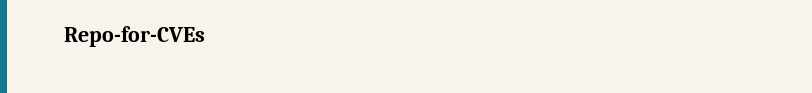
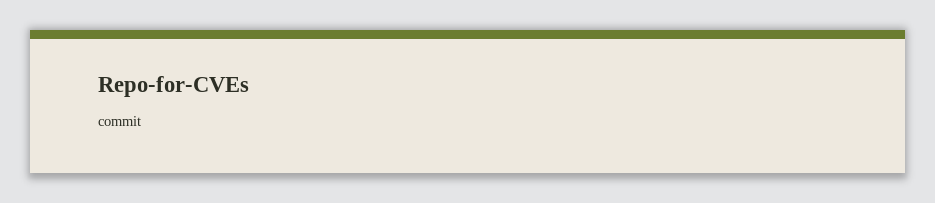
(205, 36) none -> [98,116,141,126] // commit

